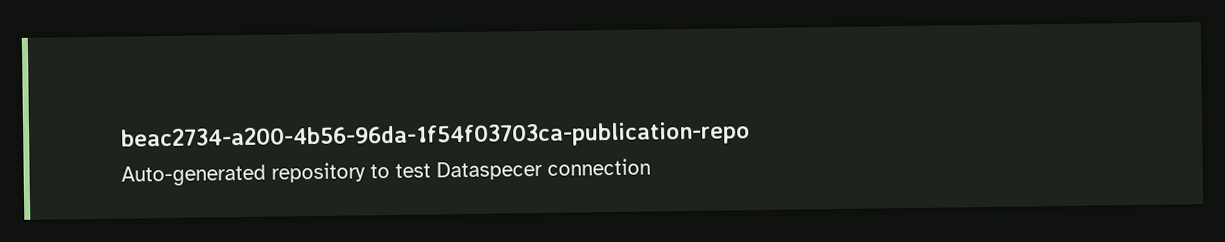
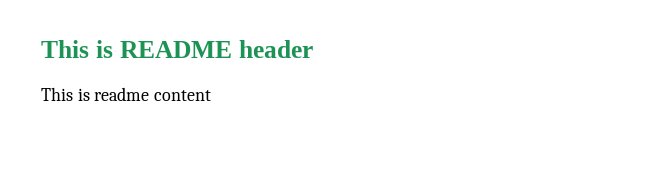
[121,121,750,152] [121,158,651,187] beac2734-a200-4b56-96da-1f54f03703ca-publication-repo // Auto-generated repository to test Dataspecer connection -> [41,40,313,58] [41,87,212,101] This is README header // This is readme content

